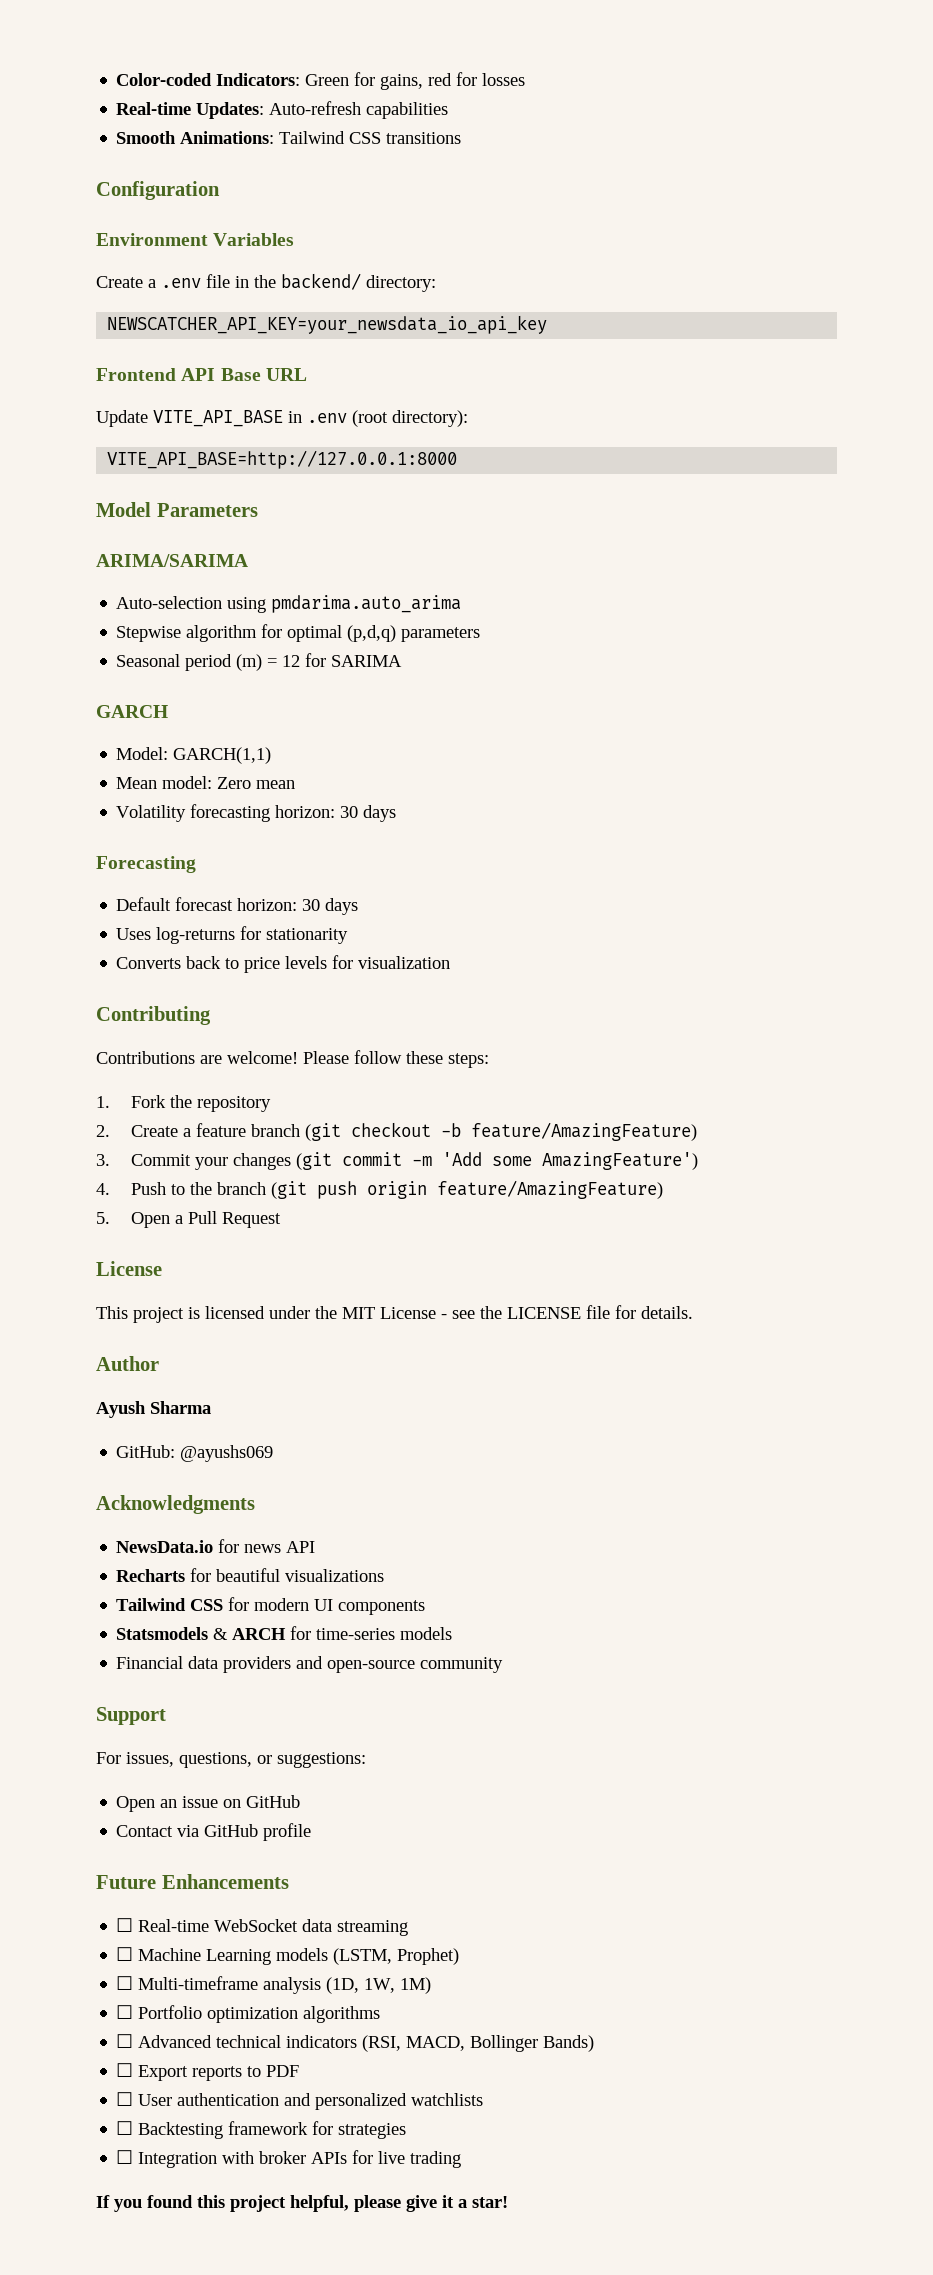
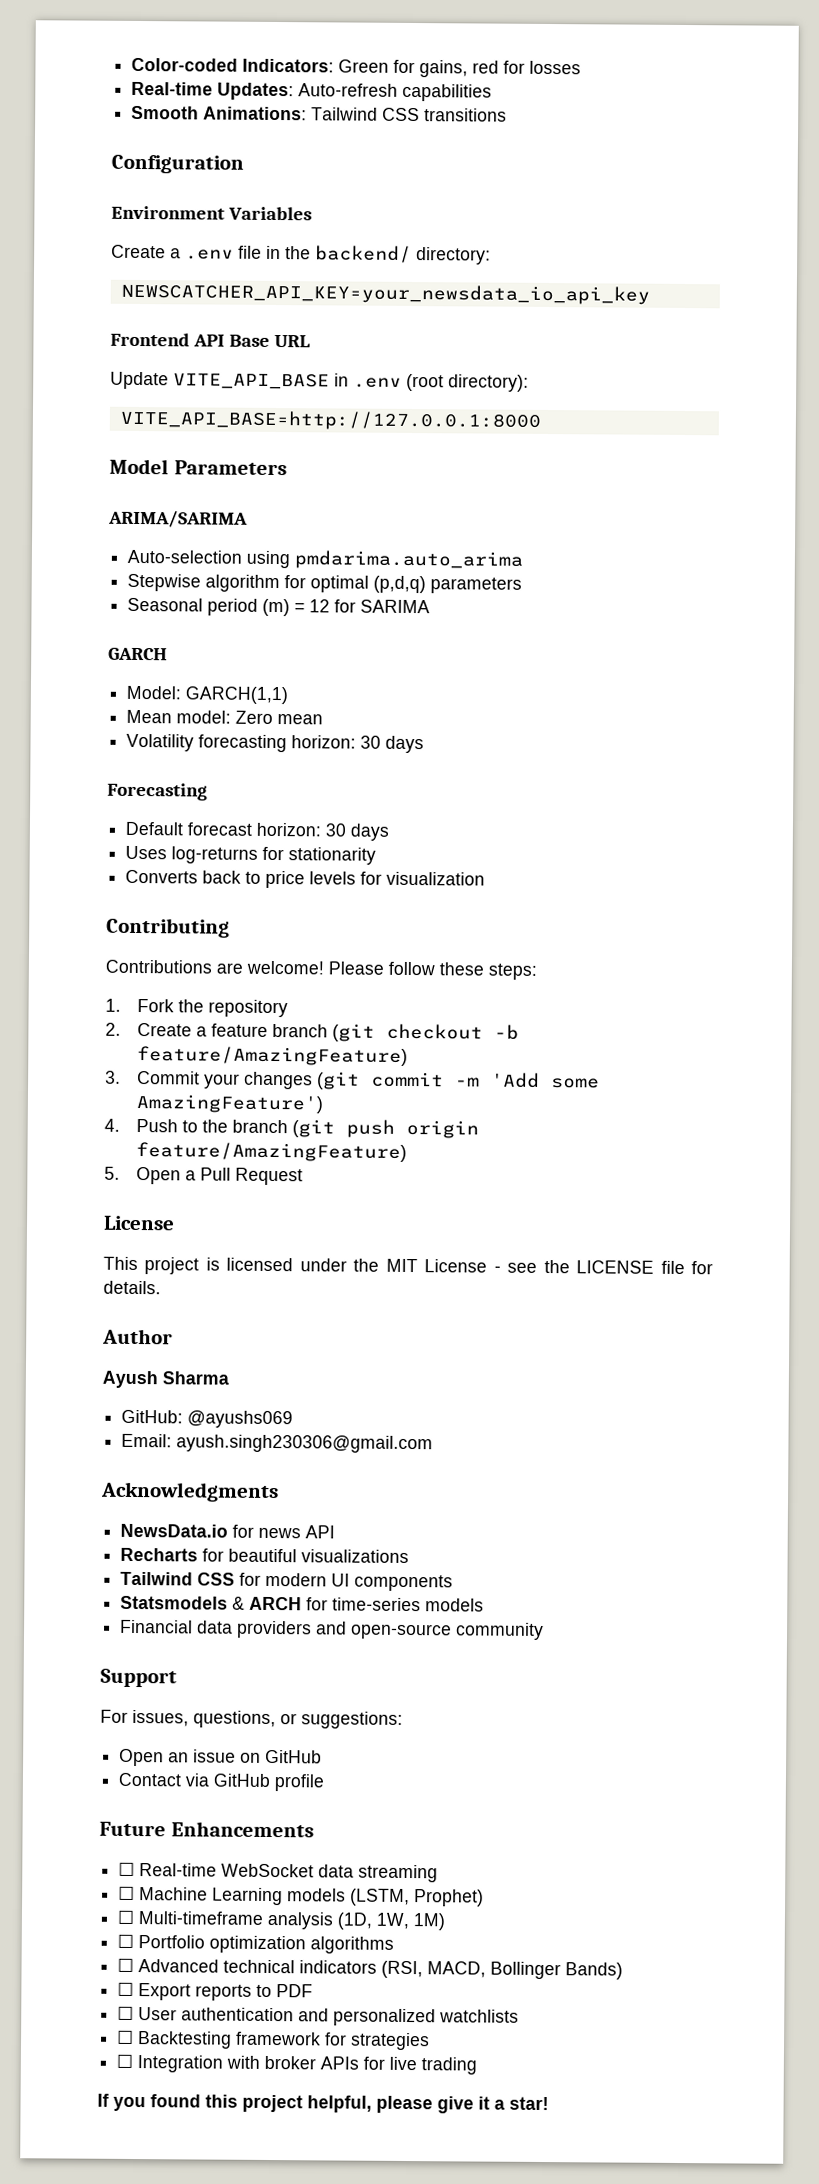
(274, 1453) none -> [121,1433,434,1454] // Email: ayush.singh230306@gmail.com

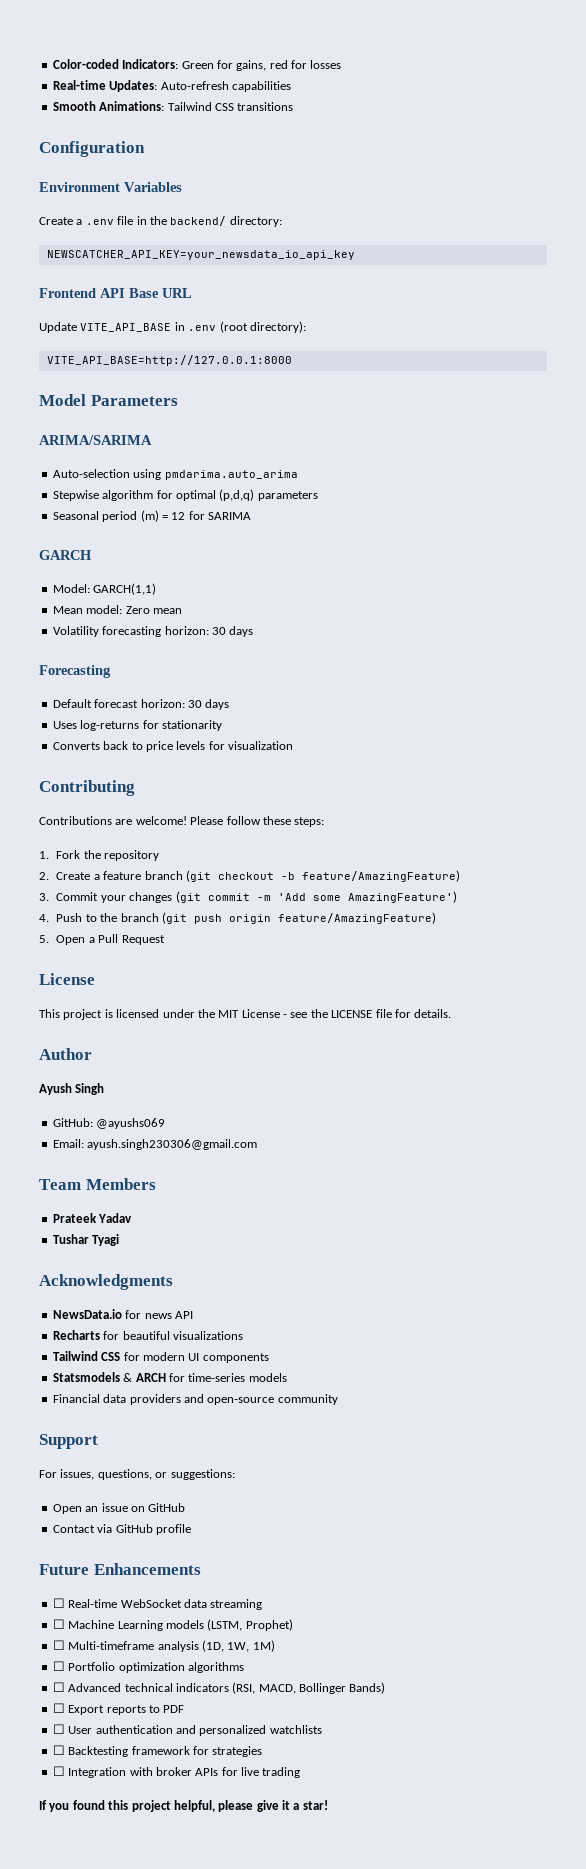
[162,1371,229,1385] Sharma -> [75,1083,105,1095] Singh
(434, 1444) none -> [39,1178,156,1190] [52,1213,133,1223] [52,1234,120,1246] // Team Members // Prateek Yadav // Tushar Tyagi

